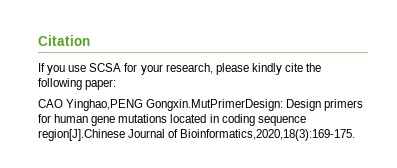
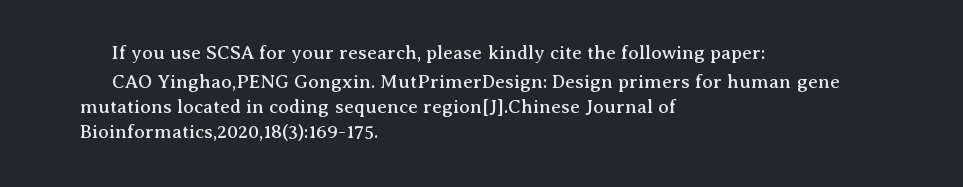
[38,35,90,46] Citation // -> (111, 52) none
[146,99,284,111] Gongxin.MutPrimerDesign: -> [293,75,547,92] Gongxin. MutPrimerDesign:

